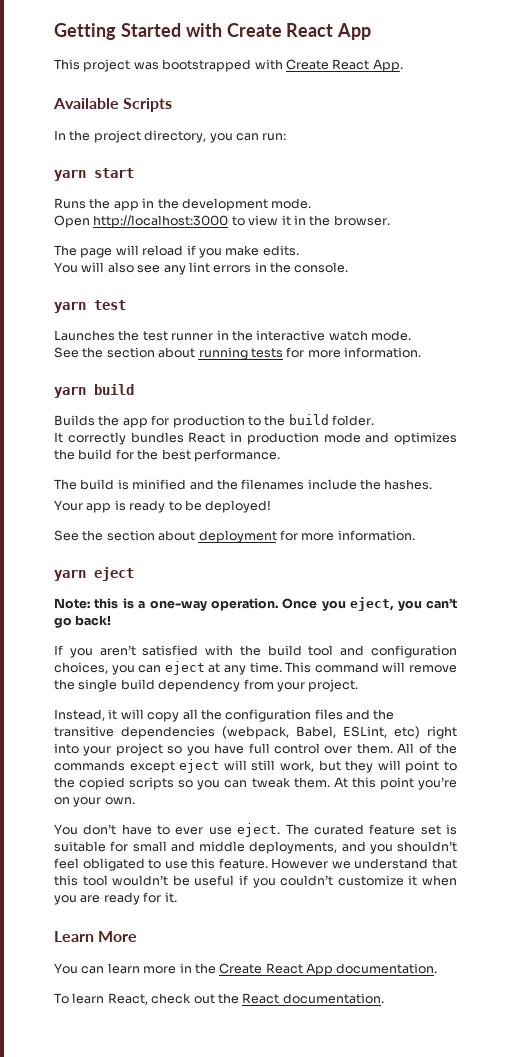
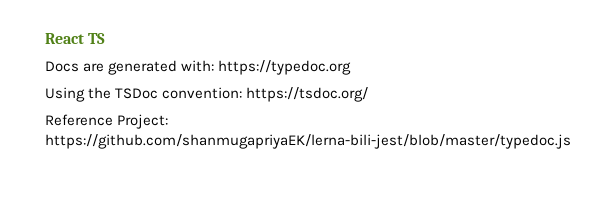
[54,23,372,40] [54,59,403,72] [53,98,173,112] [54,130,287,143] [54,168,134,181] [54,198,312,211] [54,215,390,228] [54,245,299,258] [54,262,349,275] [54,300,126,313] [54,330,411,341] [54,347,421,360] [54,384,134,398] [54,414,374,428] [54,432,457,445] [54,449,280,462] [54,479,433,490] [54,500,272,513] [54,530,415,543] [54,567,134,581] [54,597,457,611] [54,615,112,628] [54,645,457,658] [54,661,457,675] [54,679,359,692] [54,709,395,722] [54,726,457,739] [54,743,458,756] [54,759,458,773] [54,777,457,790] [54,797,135,807] [54,823,458,837] [54,841,457,854] [54,858,457,871] [54,875,458,888] [54,892,177,905] [54,931,138,942] [54,963,438,976] [54,993,384,1005] Getting Started with Create React App // This project was bootstrapped with Create React App. // Available Scripts // In the project directory, you can run: // yarn start // Runs the app in the development mode. // Open http://localhost:3000 to view it in the browser. // The page will reload if you make edits. // You will also see any lint errors in the console. // yarn test // Launches the test runner in the interactive watch mode. // See the section about running tests for more information. // yarn build // Builds the app for production to the build folder. // It correctly bundles React in production mode and optimizes the build for the best performance. // The build is minified and the filenames include the hashes. // Your app is ready to be deployed! // See the section about deployment for more information. // yarn eject // Note: this is a one-way operation. Once you eject, you can’t go back! // If you aren’t satisfied with the build tool and configuration choices, you can eject at any time. This command will remove the single build dependency from your project. // Instead, it will copy all the configuration files and the transitive dependencies (webpack, Babel, ESLint, etc) right into your project so you have full control over them. All of the commands except eject will still work, but they will point to the copied scripts so you can tweak them. At this point you’re on your own. // You don’t have to ever use eject. The curated feature set is suitable for small and middle deployments, and you shouldn’t feel obligated to use this feature. However we understand that this tool wouldn’t be useful if you couldn’t customize it when you are ready for it. // Learn More // You can learn more in the Create React App documentation. // To learn React, check out the React documentation. -> [45,33,106,44] [45,60,352,75] [45,87,369,102] [45,114,169,129] [45,134,571,149] React TS // Docs are generated with: https://typedoc.org // Using the TSDoc convention: https://tsdoc.org/ // Reference Project: https://github.com/shanmugapriyaEK/lerna-bili-jest/blob/master/typedoc.js

